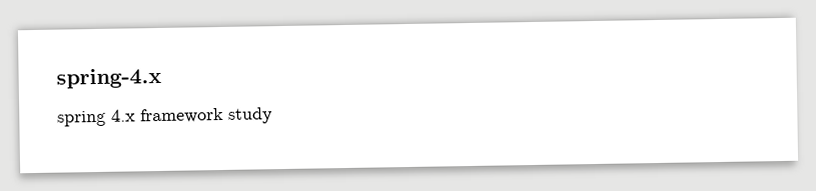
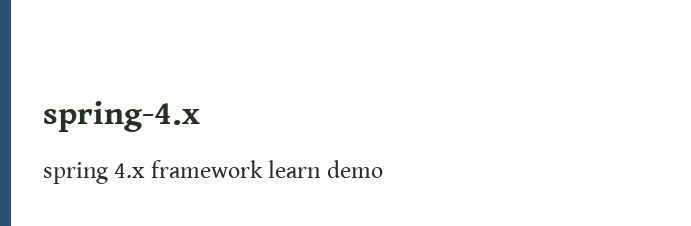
[228,107,273,124] study -> [268,160,383,178] learn demo

